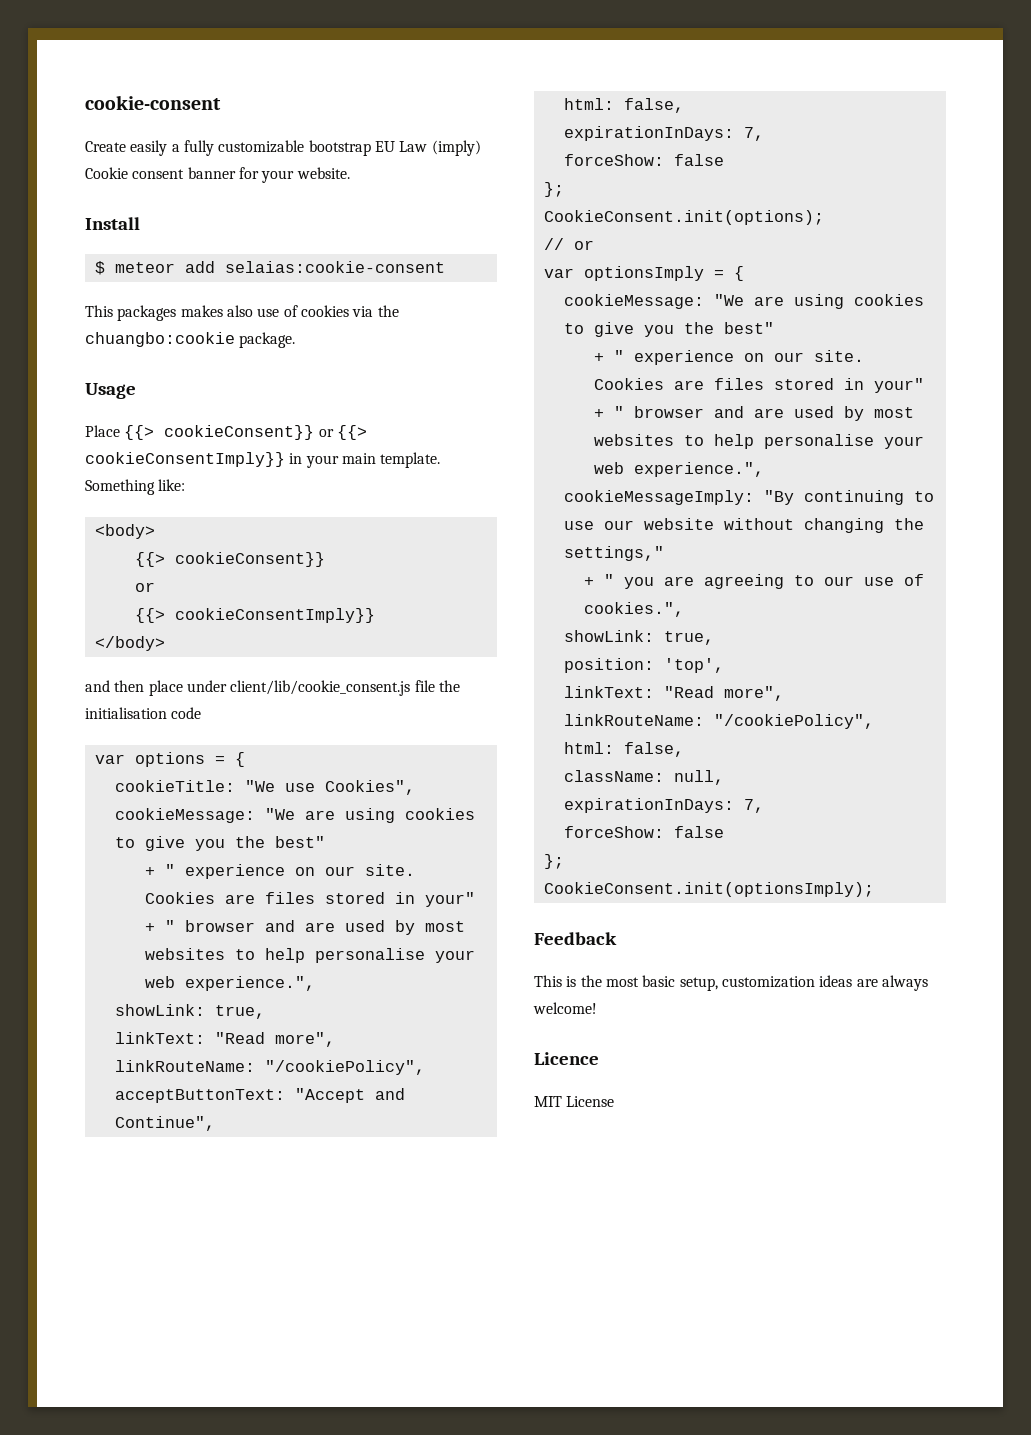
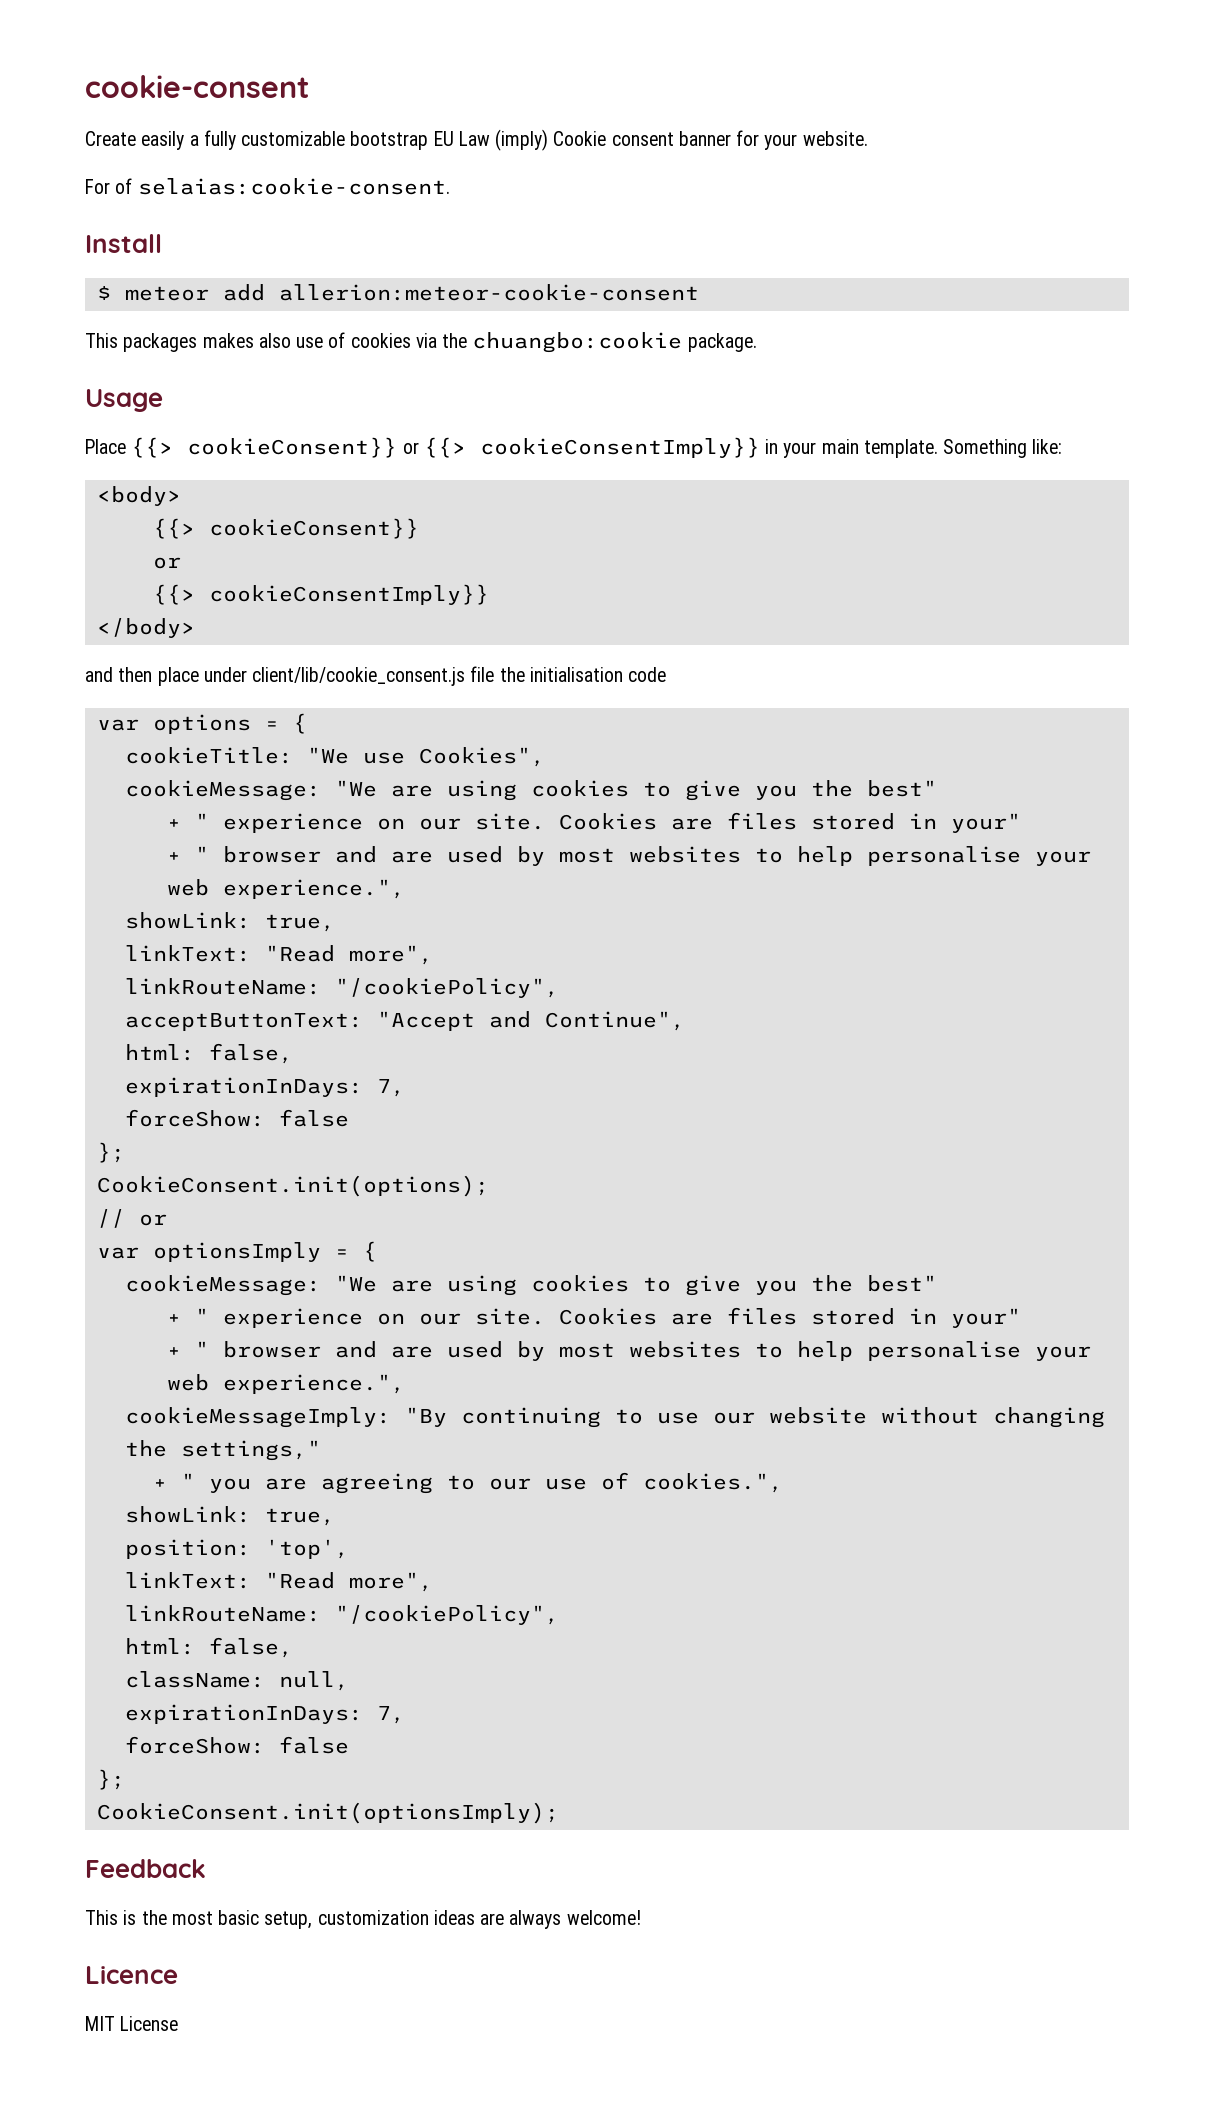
(350, 173) none -> [85,178,450,195] // For of selaias:cookie-consent.
[224,261,445,273] selaias:cookie-consent -> [278,284,699,301] allerion:meteor-cookie-consent

